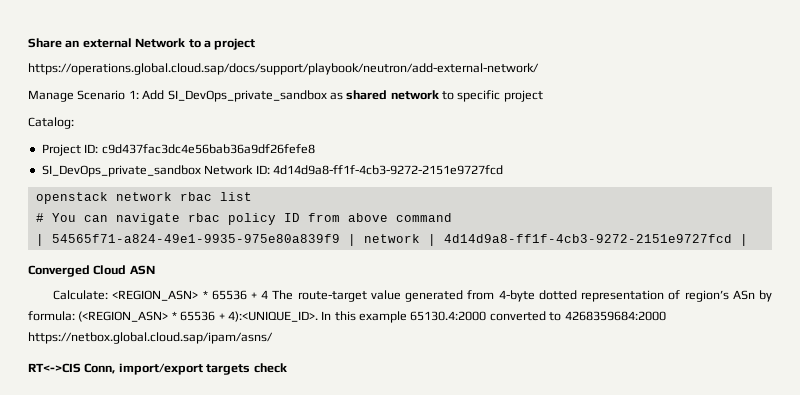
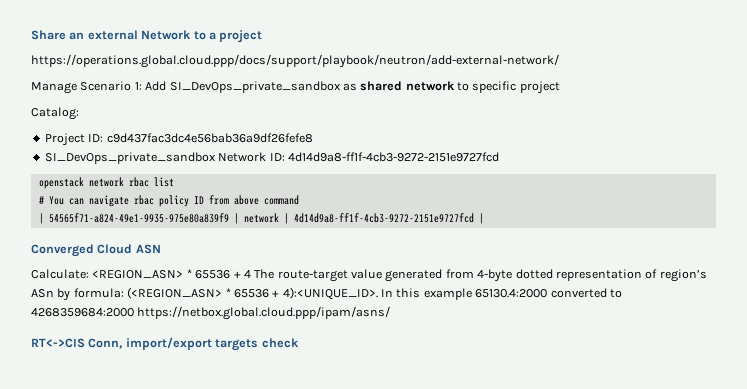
[28,63,539,75] https://operations.global.cloud.sap/docs/support/playbook/neutron/add-external-network/ -> [31,54,559,68] https://operations.global.cloud.ppp/docs/support/playbook/neutron/add-external-network/
[28,332,273,344] https://netbox.global.cloud.sap/ipam/asns/ -> [137,306,391,320] https://netbox.global.cloud.ppp/ipam/asns/

